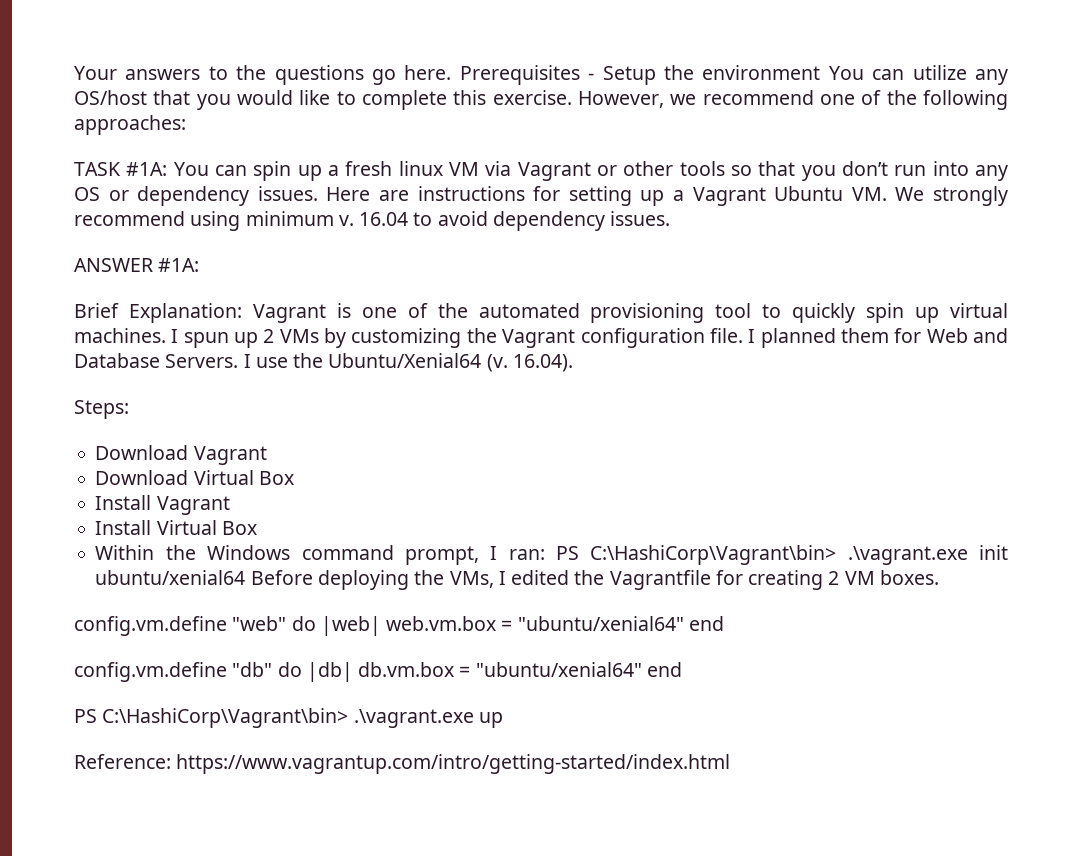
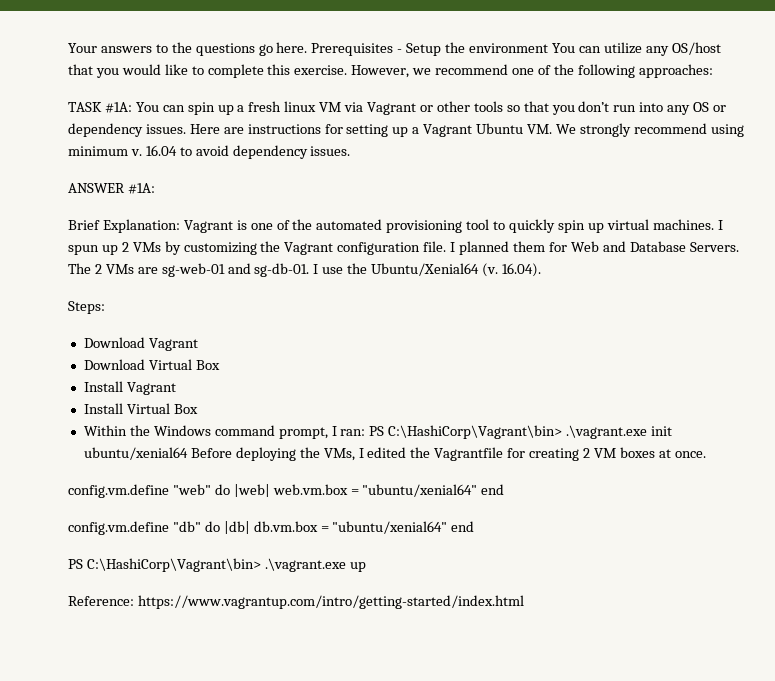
(239, 361) none -> [68,263,310,277] The 2 VMs are sg-web-01 and sg-db-01.
[879,570,939,585] boxes. -> [619,447,706,458] boxes at once.

